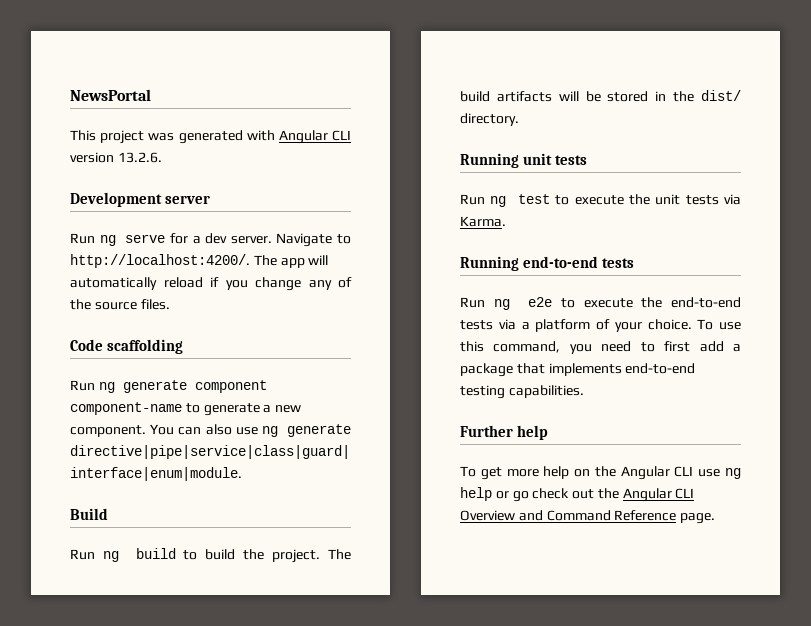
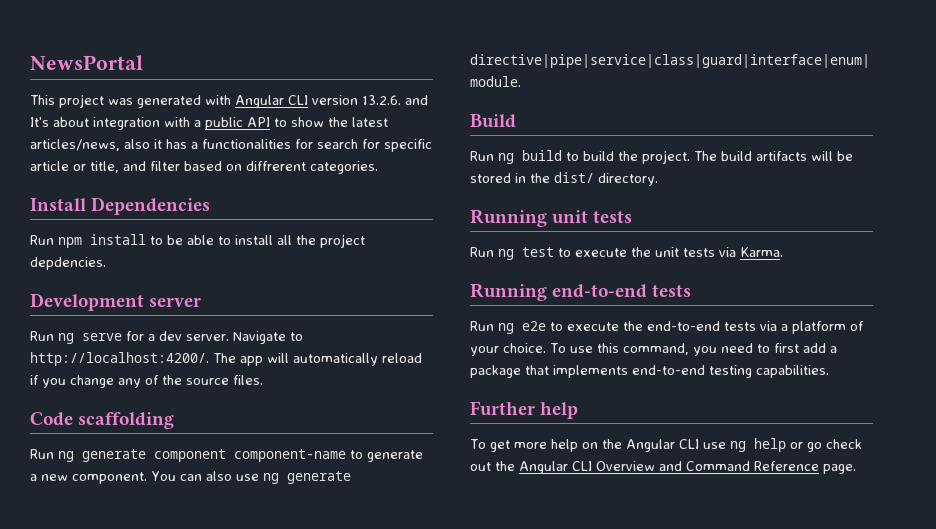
(162, 157) none -> [405,95,428,105] [30,117,388,130] [30,139,432,152] [30,161,378,174] [30,197,211,215] [30,234,365,248] [30,257,106,270] and It's about integration with a public API to show the latest articles/news, also it has a functionalities for search for specific article or title, and filter based on diffrerent categories. // Install Dependencies // Run npm install to be able to install all the project depdencies.

